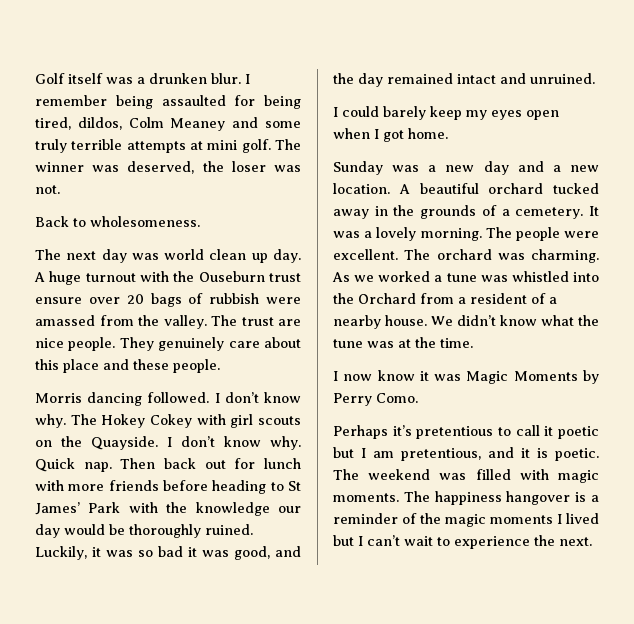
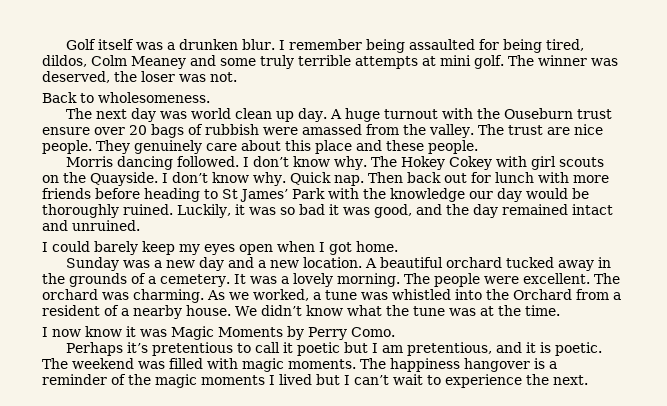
[378,271,431,282] worked -> [253,289,309,301] worked,

